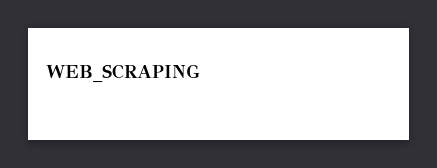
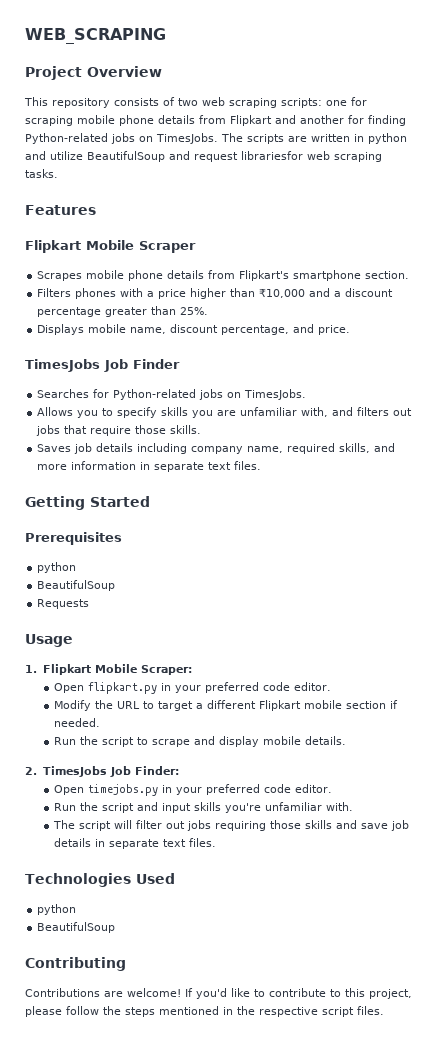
(200, 73) none -> [25,66,162,80] [24,97,367,108] [25,115,406,126] [25,133,407,144] [25,151,382,162] [25,169,58,178] [25,205,96,215] [25,240,196,253] [37,270,410,281] [37,288,394,299] [37,306,209,317] [37,324,351,335] [25,359,180,372] [37,389,307,400] [37,407,413,418] [36,425,202,436] [37,443,396,454] [37,461,262,472] [25,496,150,510] [25,532,122,545] [37,562,77,573] [37,580,116,591] [37,599,90,609] [25,634,73,647] [25,664,192,675] [53,682,331,694] [53,700,398,711] [53,718,100,727] [53,736,346,747] [25,766,179,777] [53,784,332,796] [53,802,353,813] [52,820,409,831] [53,838,216,849] [25,873,175,887] [37,904,77,915] [37,922,116,933] [25,957,126,971] [25,988,412,999] [25,1006,384,1017] // Project Overview // This repository consists of two web scraping scripts: one for scraping mobile phone details from Flipkart and another for finding Python-related jobs on TimesJobs. The scripts are written in python and utilize BeautifulSoup and request librariesfor web scraping tasks. // Features // Flipkart Mobile Scraper // Scrapes mobile phone details from Flipkart's smartphone section. // Filters phones with a price higher than ₹10,000 and a discount percentage greater than 25%. // Displays mobile name, discount percentage, and price. // TimesJobs Job Finder // Searches for Python-related jobs on TimesJobs. // Allows you to specify skills you are unfamiliar with, and filters out jobs that require those skills. // Saves job details including company name, required skills, and more information in separate text files. // Getting Started // Prerequisites // python // BeautifulSoup // Requests // Usage // 1. Flipkart Mobile Scraper: // Open flipkart.py in your preferred code editor. // Modify the URL to target a different Flipkart mobile section if needed. // Run the script to scrape and display mobile details. // 2. TimesJobs Job Finder: // Open timejobs.py in your preferred code editor. // Run the script and input skills you're unfamiliar with. // The script will filter out jobs requiring those skills and save job details in separate text files. // Technologies Used // python // BeautifulSoup // Contributing // Contributions are welcome! If you'd like to contribute to this project, please follow the steps mentioned in the respective script files.

